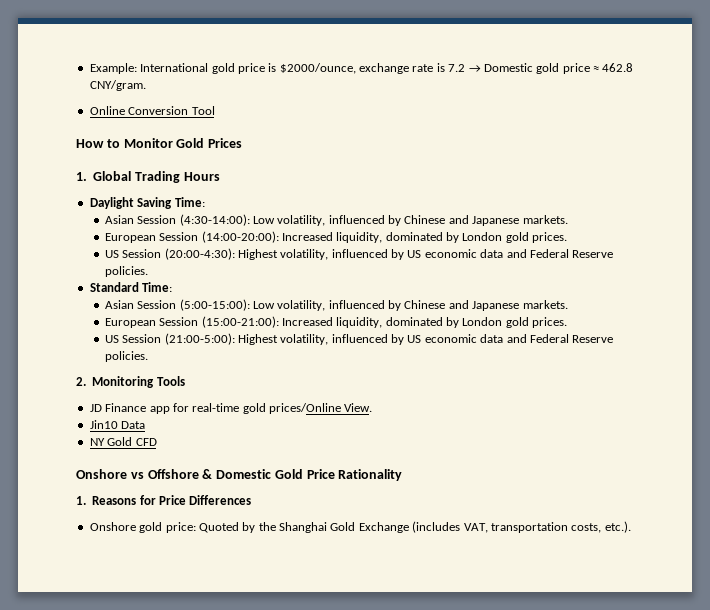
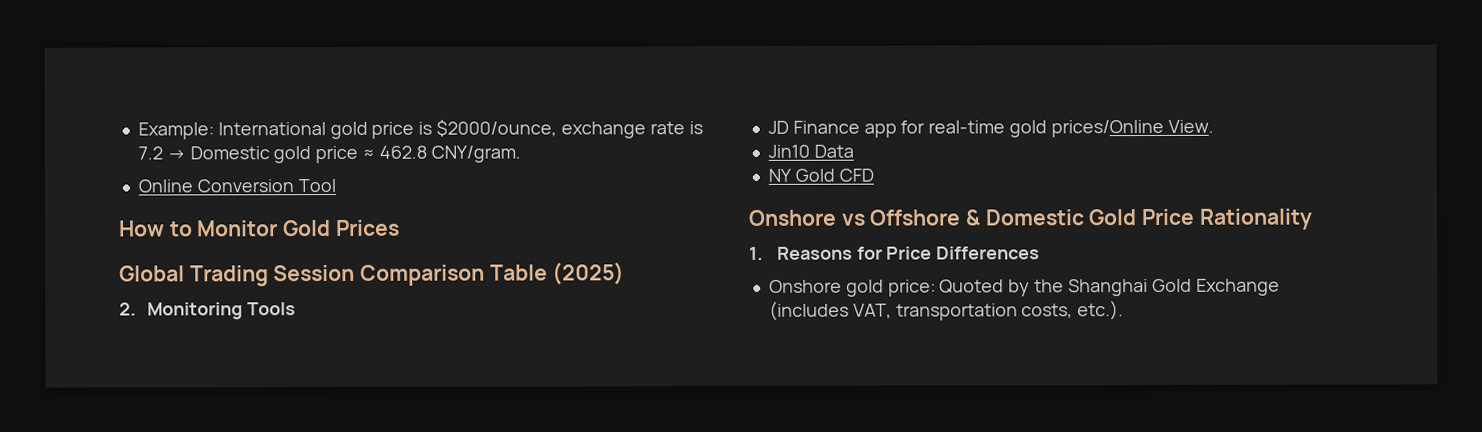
[76,172,87,181] 1. -> (400, 227) none
[183,172,220,181] [89,197,205,209] [104,214,568,226] [104,231,568,243] [104,248,614,260] [104,266,148,277] [89,282,173,292] [104,299,568,311] [104,316,568,328] [104,333,614,345] [104,351,148,362] Hours // Daylight Saving Time: // Asian Session (4:30-14:00): Low volatility, influenced by Chinese and Japanese markets. // European Session (14:00-20:00): Increased liquidity, dominated by London gold prices. // US Session (20:00-4:30): Highest volatility, influenced by US economic data and Federal Reserve policies. // Standard Time: // Asian Session (5:00-15:00): Low volatility, influenced by Chinese and Japanese markets. // European Session (15:00-21:00): Increased liquidity, dominated by London gold prices. // US Session (21:00-5:00): Highest volatility, influenced by US economic data and Federal Reserve policies. -> [273,262,626,286] Session Comparison Table (2025)

